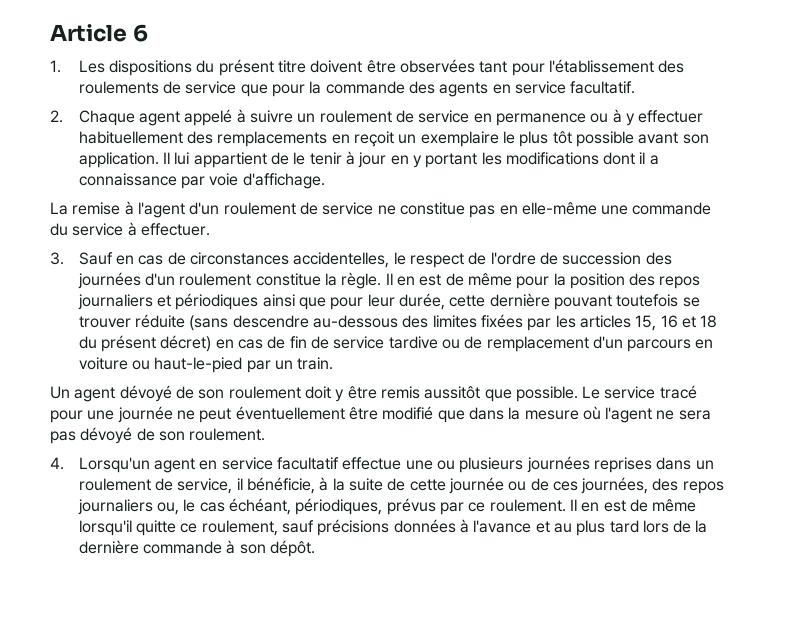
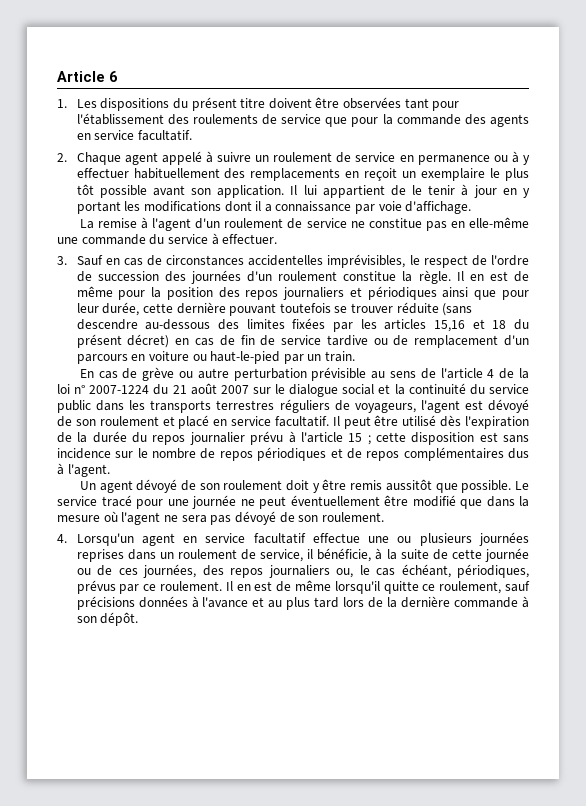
[293,252,390,268] accidentelles, -> [248,254,406,268] accidentelles imprévisibles,
[635,315,678,331] 15, 16 -> [433,320,465,332] 15,16
(334, 363) none -> [79,367,530,381] [57,383,529,397] [57,399,530,413] [57,415,530,429] [57,431,529,445] [57,447,529,461] [57,463,110,477] // En cas de grève ou autre perturbation prévisible au sens de l'article 4 de la loi n° 2007-1224 du 21 août 2007 sur le dialogue social et la continuité du service public dans les transports terrestres réguliers de voyageurs, l'agent est dévoyé de son roulement et placé en service facultatif. Il peut être utilisé dès l'expiration de la durée du repos journalier prévu à l'article 15 ; cette disposition est sans incidence sur le nombre de repos périodiques et de repos complémentaires dus à l'agent.

